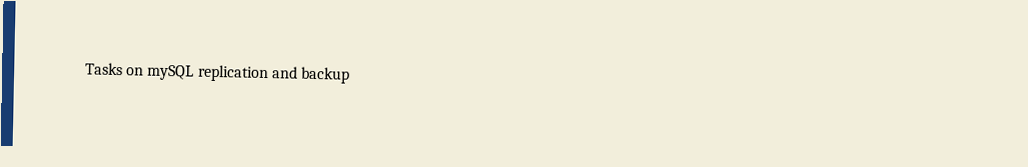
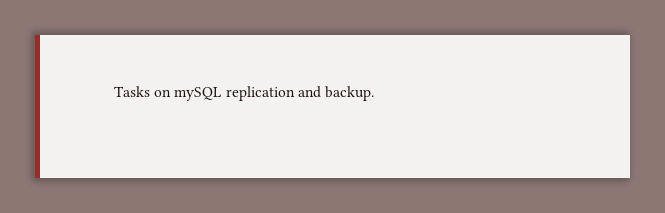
[299,66,350,84] backup -> [324,86,374,101] backup.

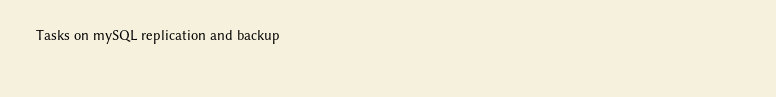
[324,86,374,101] backup. -> [237,30,280,44] backup

